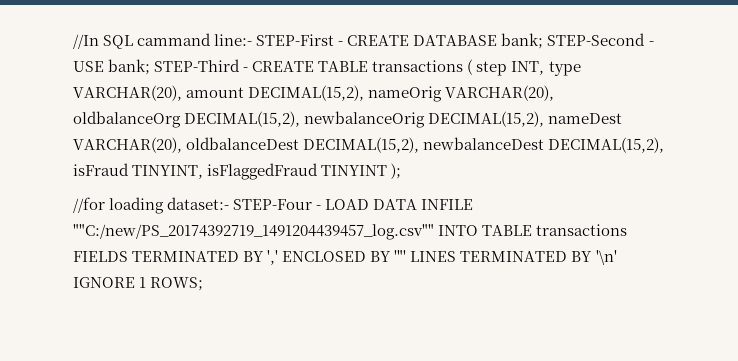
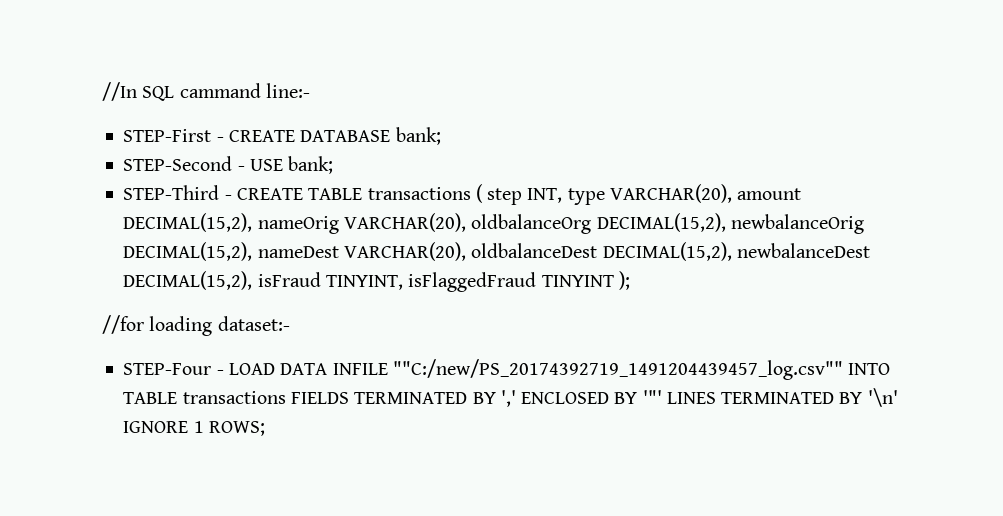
(253, 40) none -> (310, 90) //
(544, 41) none -> (441, 136) //
(151, 67) none -> (334, 165) //
(230, 203) none -> (290, 323) //

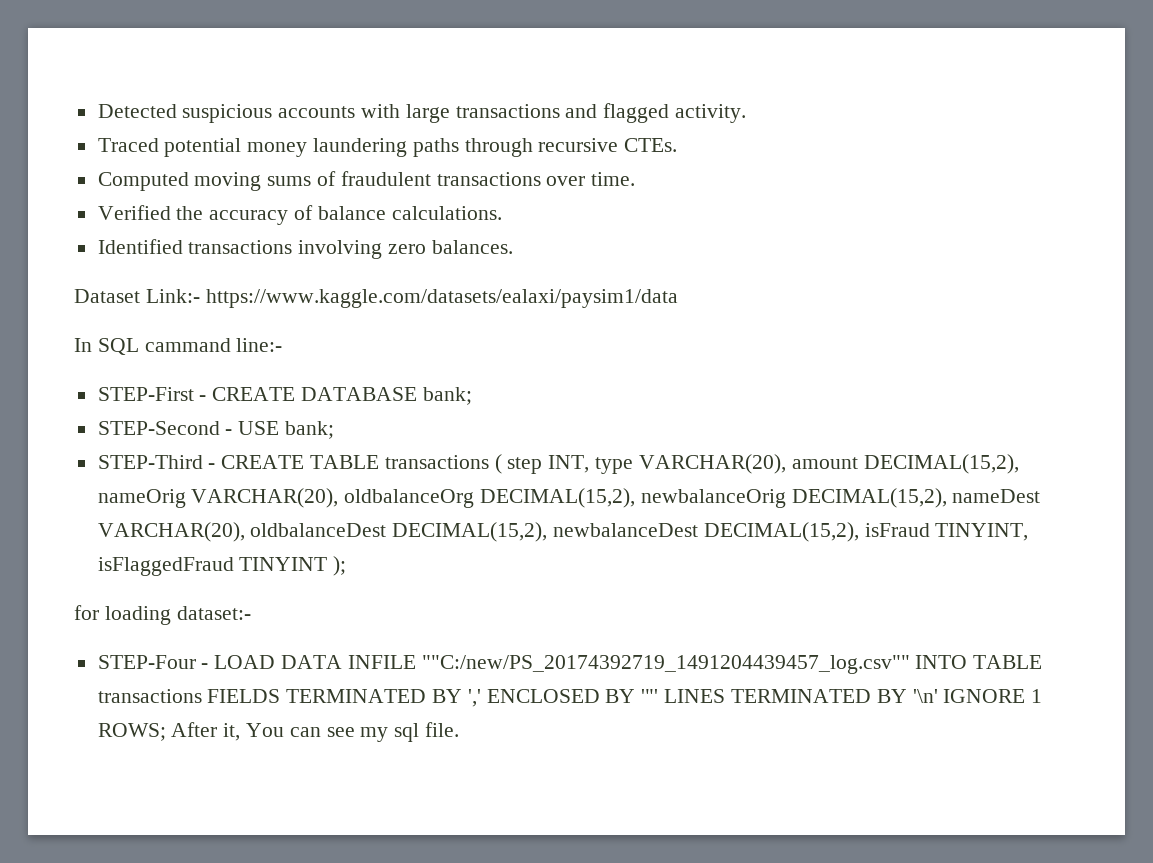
[102,82,137,101] //In -> [97,103,747,123] [97,138,678,157] [97,171,636,191] [97,205,502,225] [97,239,513,259] [74,289,678,308] [74,338,92,352] Detected suspicious accounts with large transactions and flagged activity. // Traced potential money laundering paths through recursive CTEs. // Computed moving sums of fraudulent transactions over time. // Verified the accuracy of balance calculations. // Identified transactions involving zero balances. // Dataset Link:- https://www.kaggle.com/datasets/ealaxi/paysim1/data // In
[102,315,144,334] //for -> [74,605,99,620] for
(265, 428) none -> [171,722,460,742] After it, You can see my sql file.

